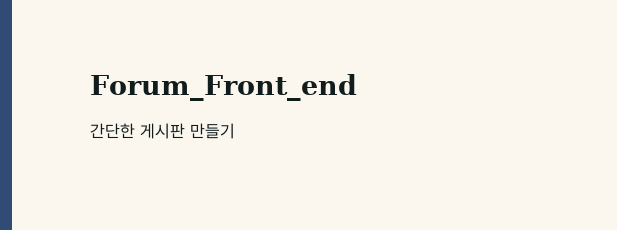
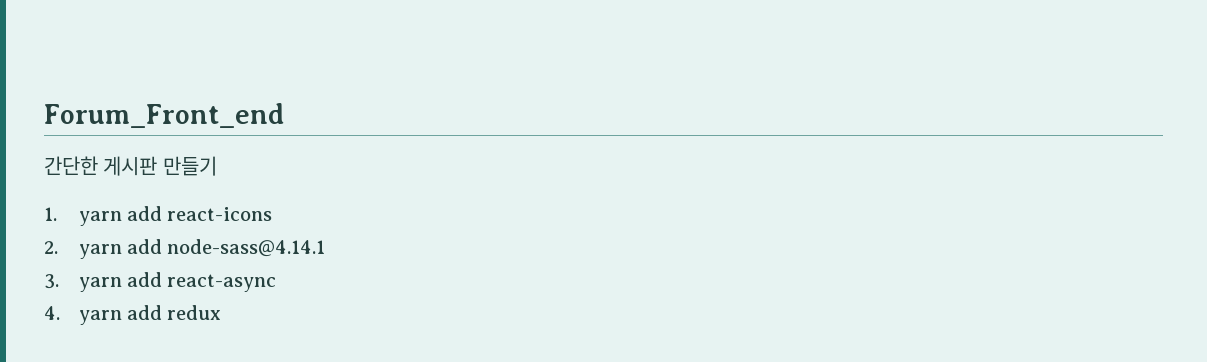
(235, 131) none -> [44,206,273,226] [44,239,326,259] [44,272,277,292] [44,305,222,325] // 1. yarn add react-icons // 2. yarn add node-sass@4.14.1 // 3. yarn add react-async // 4. yarn add redux

